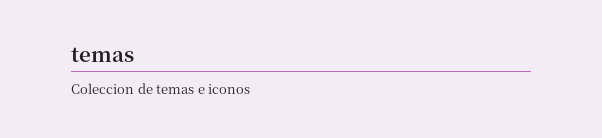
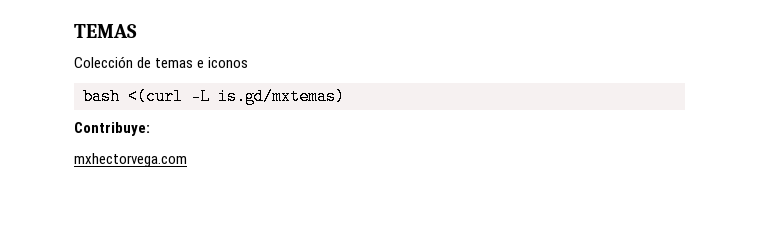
[71,47,134,62] [71,83,134,94] temas // Coleccion -> [74,24,137,38] [74,56,133,68] TEMAS // Colección
(251, 89) none -> [83,88,345,105] [74,122,150,136] [74,153,187,167] // bash <(curl -L is.gd/mxtemas) // Contribuye: // mxhectorvega.com

